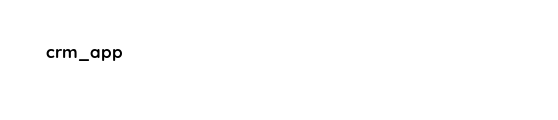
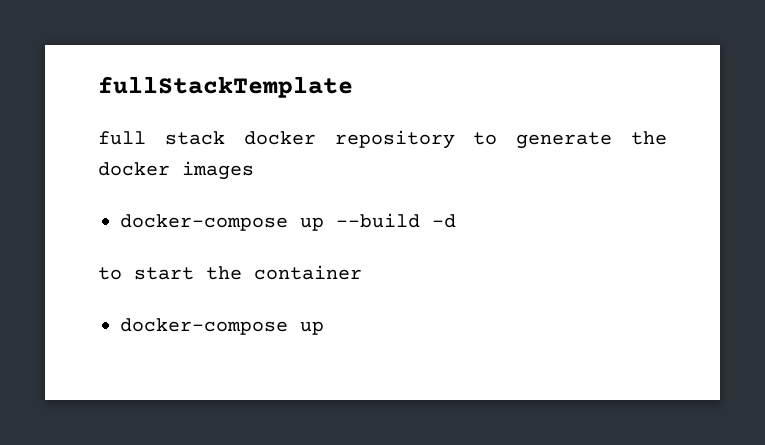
[46,49,123,61] crm_app -> [98,76,353,98] [98,130,667,149] [98,161,254,180] [120,213,456,231] [98,265,362,280] [120,318,324,335] fullStackTemplate // full stack docker repository to generate the docker images // docker-compose up --build -d // to start the container // docker-compose up

